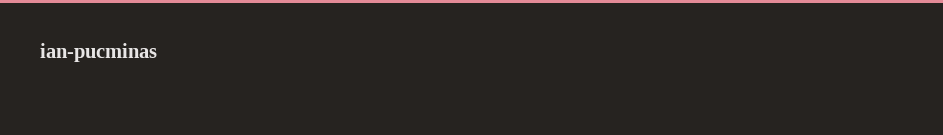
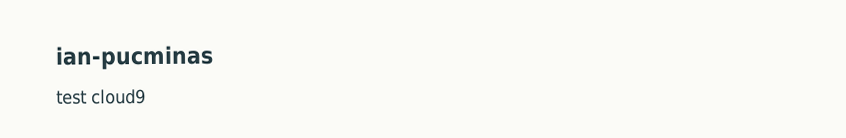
(157, 52) none -> [56,89,146,105] // test cloud9

